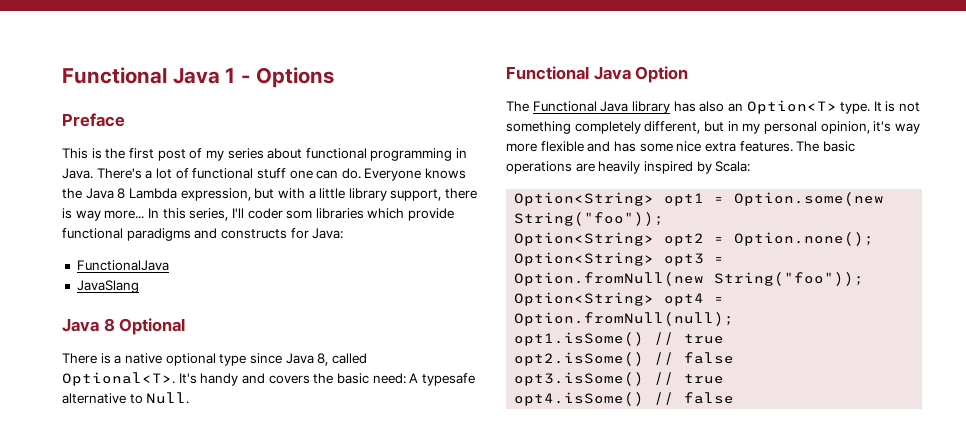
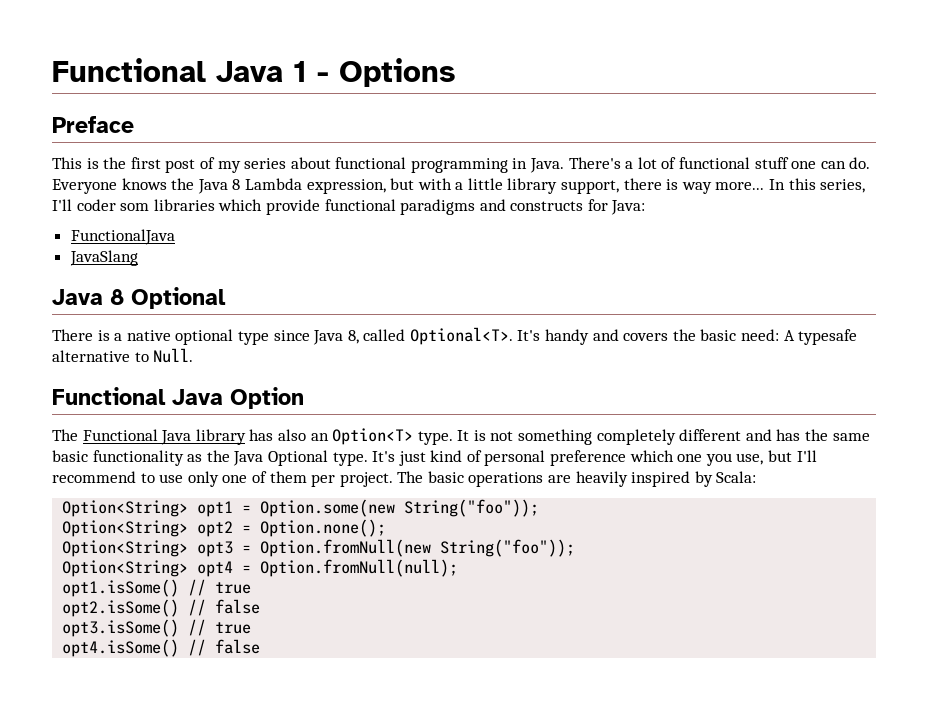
[644,121,920,134] [506,141,793,152] different, but in my personal opinion, it's way more flexible and has some nice extra features. -> [679,429,870,441] [52,450,817,466] [52,471,393,487] different and has the same basic functionality as the Java Optional type. It's just kind of personal preference which one you use, but I'll recommend to use only one of them per project.

